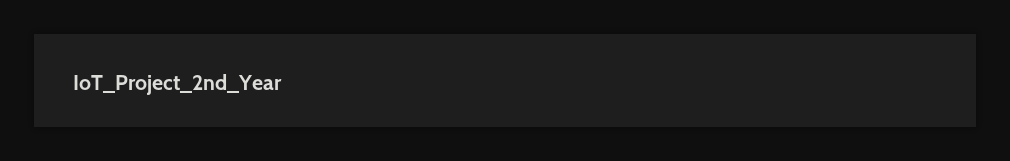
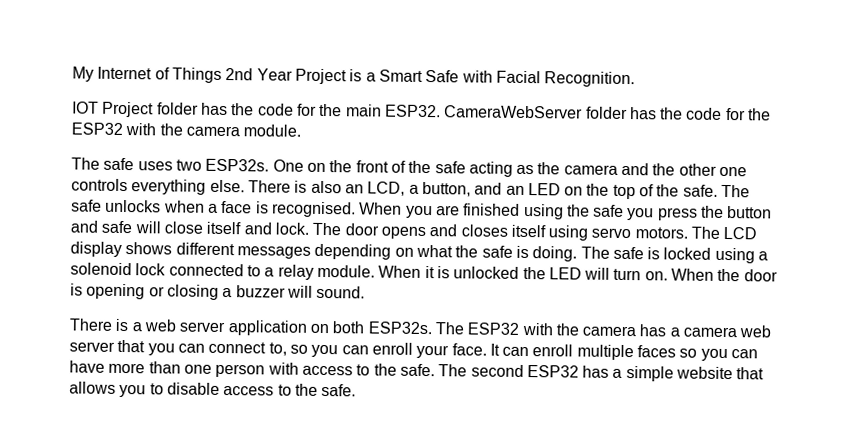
[73,74,282,95] IoT_Project_2nd_Year -> [72,66,636,88] [72,101,772,121] [71,122,302,137] [71,157,748,177] [71,178,751,200] [71,199,773,221] [70,220,758,241] [70,241,769,264] [70,262,778,282] [70,283,366,300] [69,318,772,338] [69,339,759,362] [69,360,765,382] [69,381,357,398] My Internet of Things 2nd Year Project is a Smart Safe with Facial Recognition. // IOT Project folder has the code for the main ESP32. CameraWebServer folder has the code for the ESP32 with the camera module. // The safe uses two ESP32s. One on the front of the safe acting as the camera and the other one controls everything else. There is also an LCD, a button, and an LED on the top of the safe. The safe unlocks when a face is recognised. When you are finished using the safe you press the button and safe will close itself and lock. The door opens and closes itself using servo motors. The LCD display shows different messages depending on what the safe is doing. The safe is locked using a solenoid lock connected to a relay module. When it is unlocked the LED will turn on. When the door is opening or closing a buzzer will sound. // There is a web server application on both ESP32s. The ESP32 with the camera has a camera web server that you can connect to, so you can enroll your face. It can enroll multiple faces so you can have more than one person with access to the safe. The second ESP32 has a simple website that allows you to disable access to the safe.

